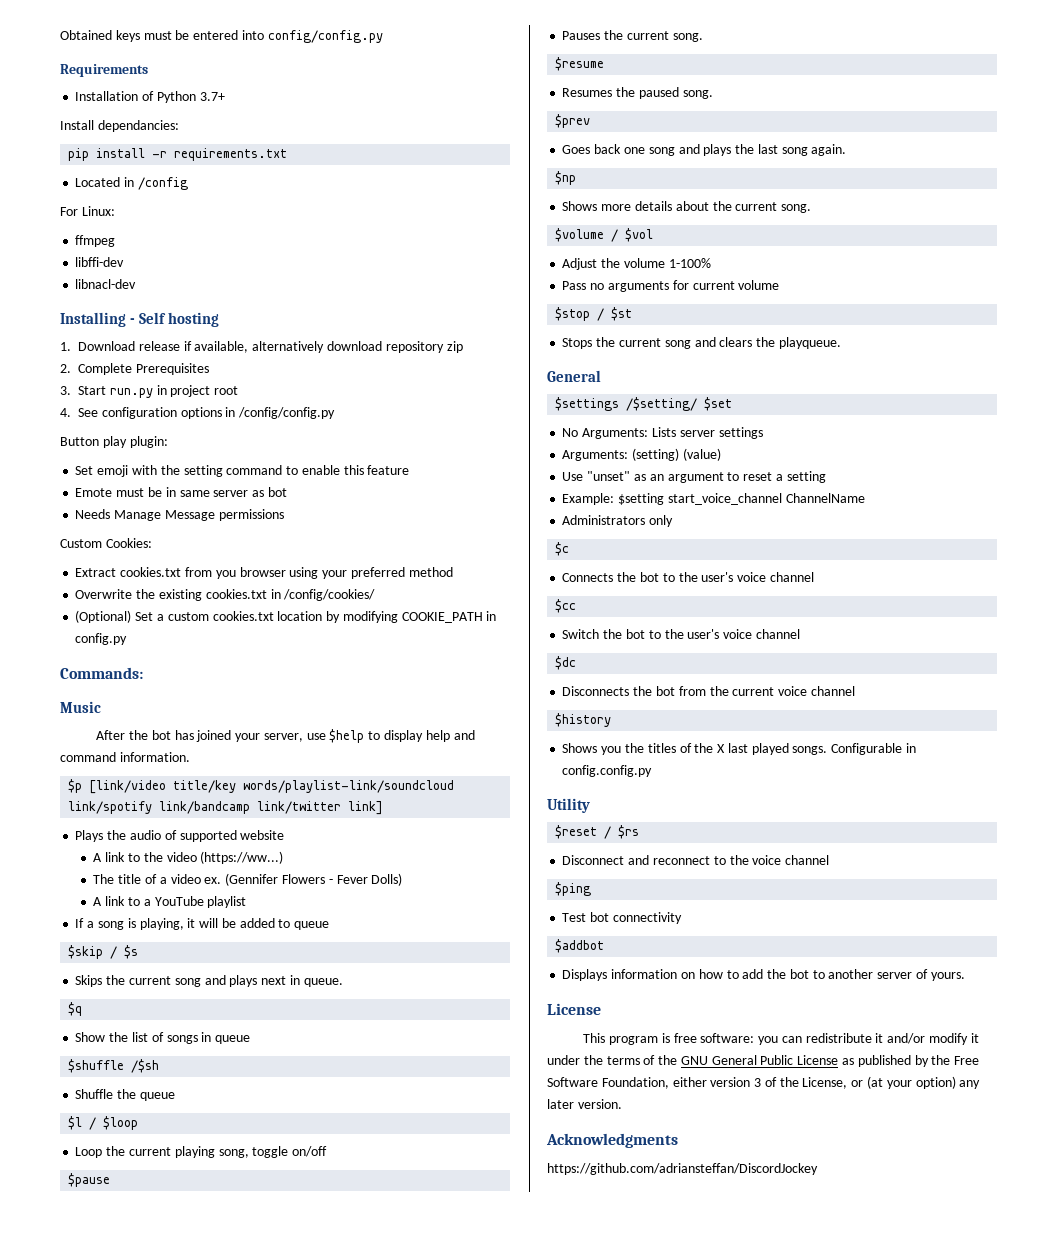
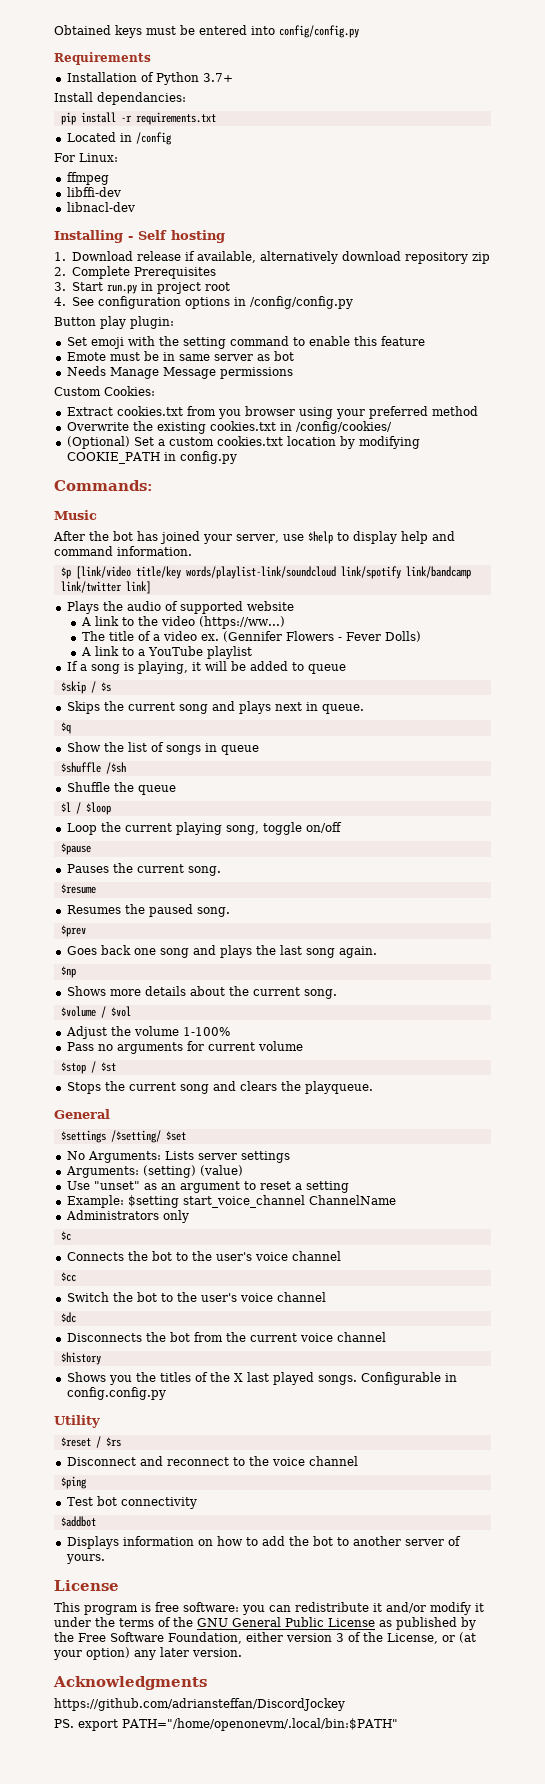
(818, 1169) none -> [54,1718,398,1731] // PS. export PATH="/home/openonevm/.local/bin:$PATH"

